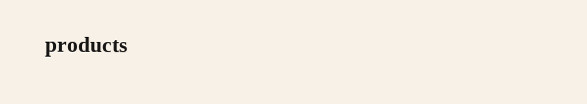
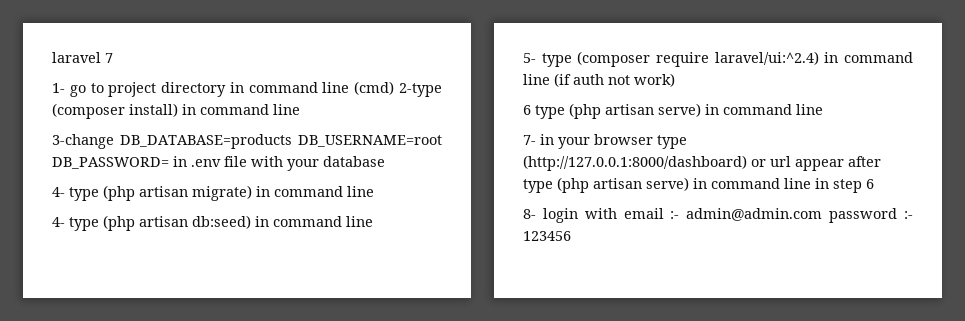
[44,36,128,58] products -> [52,52,113,63] [52,81,442,97] [52,103,300,119] [52,134,442,149] [52,156,385,171] [52,185,374,201] [52,215,373,231] [523,51,913,67] [523,73,675,87] [523,103,823,119] [523,134,687,149] [523,155,881,171] [523,177,874,193] [523,208,913,223] [523,231,571,241] laravel 7 // 1- go to project directory in command line (cmd) 2-type (composer install) in command line // 3-change DB_DATABASE=products DB_USERNAME=root DB_PASSWORD= in .env file with your database // 4- type (php artisan migrate) in command line // 4- type (php artisan db:seed) in command line // 5- type (composer require laravel/ui:^2.4) in command line (if auth not work) // 6 type (php artisan serve) in command line // 7- in your browser type (http://127.0.0.1:8000/dashboard) or url appear after type (php artisan serve) in command line in step 6 // 8- login with email :- admin@admin.com password :- 123456

